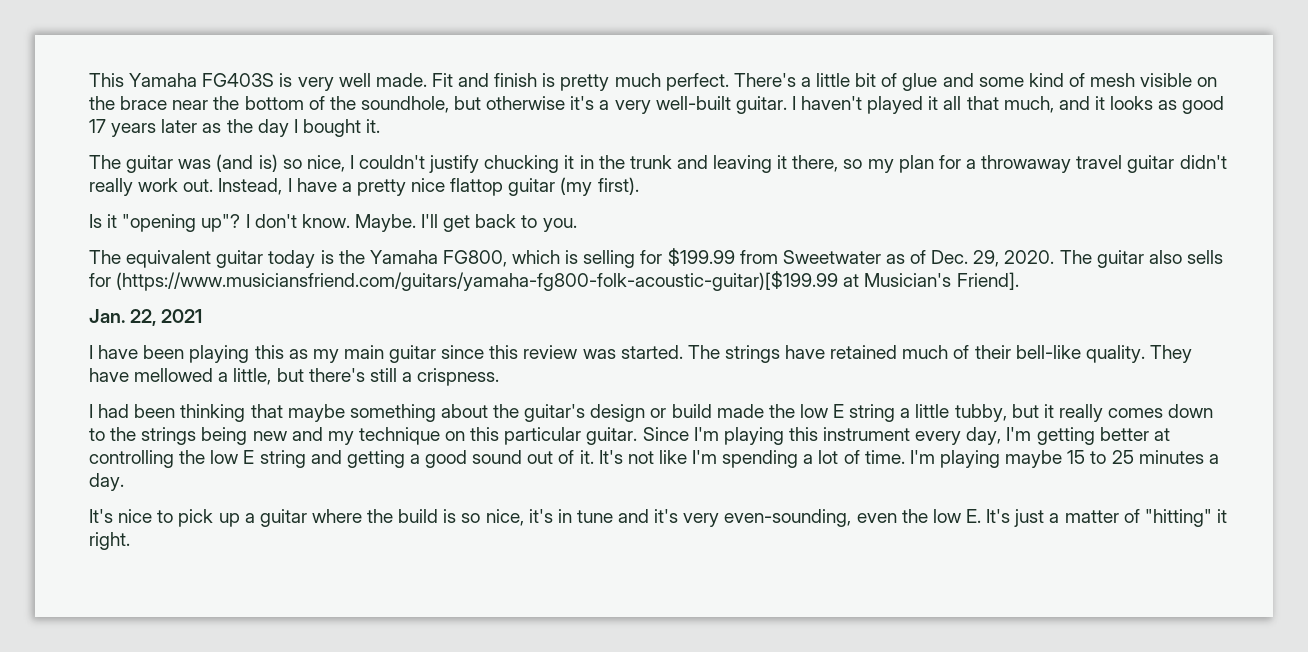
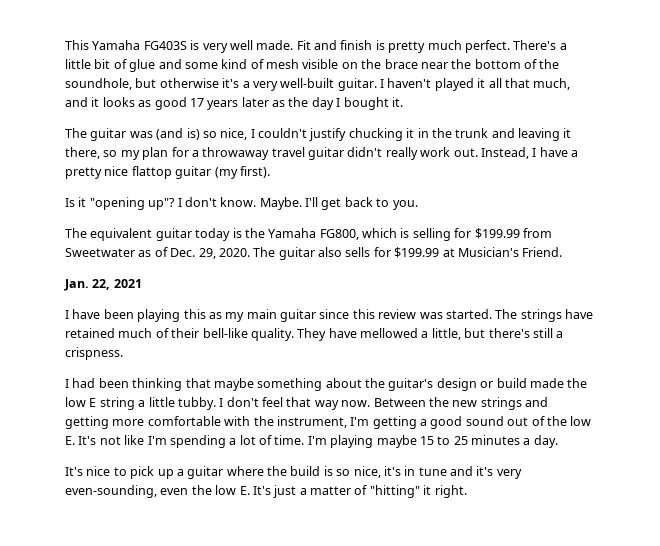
[116,271,839,291] (https://www.musiciansfriend.com/guitars/yamaha-fg800-folk-acoustic-guitar)[$199.99 -> [394,247,440,258] $199.99
[956,272,1019,290] Friend]. -> [522,247,563,257] Friend.
[954,404,1214,422] [89,427,1170,445] [89,450,342,468] tubby, but it really comes down to the strings being new and my technique on this particular guitar. Since I'm playing this instrument every day, I'm getting better at controlling the low E string and -> [177,397,548,410] [65,416,370,429] tubby. I don't feel that way now. Between the new strings and getting more comfortable with the instrument, I'm
[579,450,594,464] it. -> [546,416,592,426] [65,436,75,445] the low E.

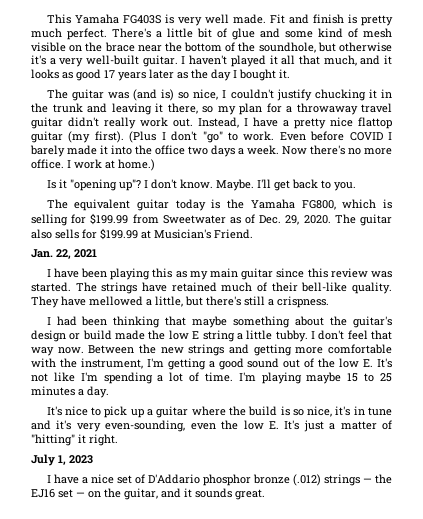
(270, 172) none -> [129,131,392,143] [30,145,392,157] [31,159,155,171] (Plus I don't "go" to work. Even before COVID I barely made it into the office two days a week. Now there's no more office. I work at home.)
(467, 491) none -> [31,454,93,466] [46,474,392,486] [31,488,265,500] // July 1, 2023 // I have a nice set of D'Addario phosphor bronze (.012) strings — the EJ16 set — on the guitar, and it sounds great.

